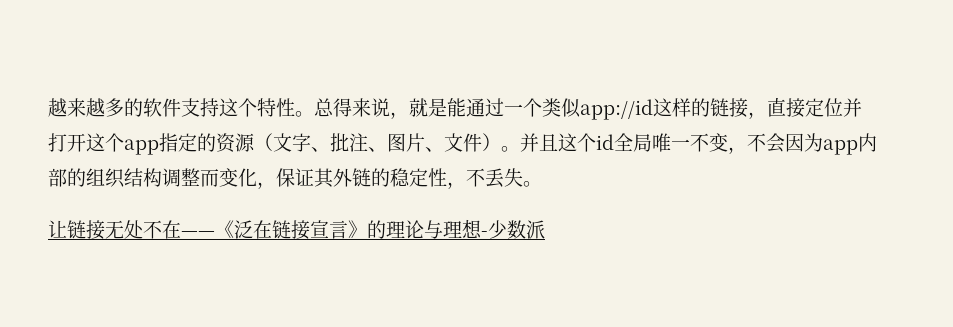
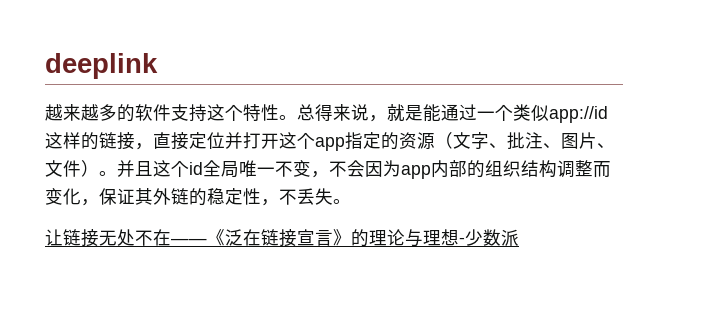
(48, 107) none -> [45,53,158,79] deeplink //

